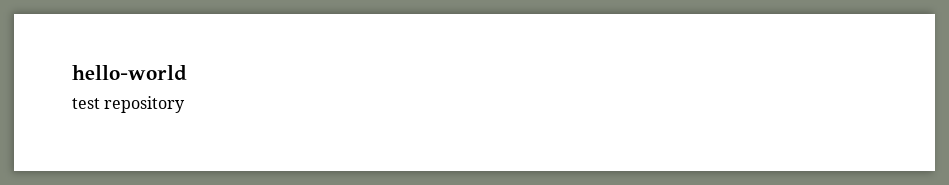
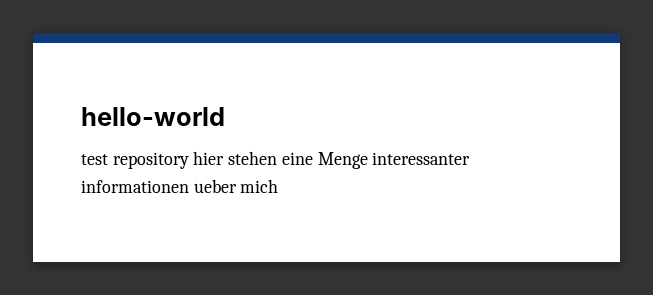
(186, 104) none -> [193,151,471,169] [81,179,279,193] hier stehen eine Menge interessanter informationen ueber mich

